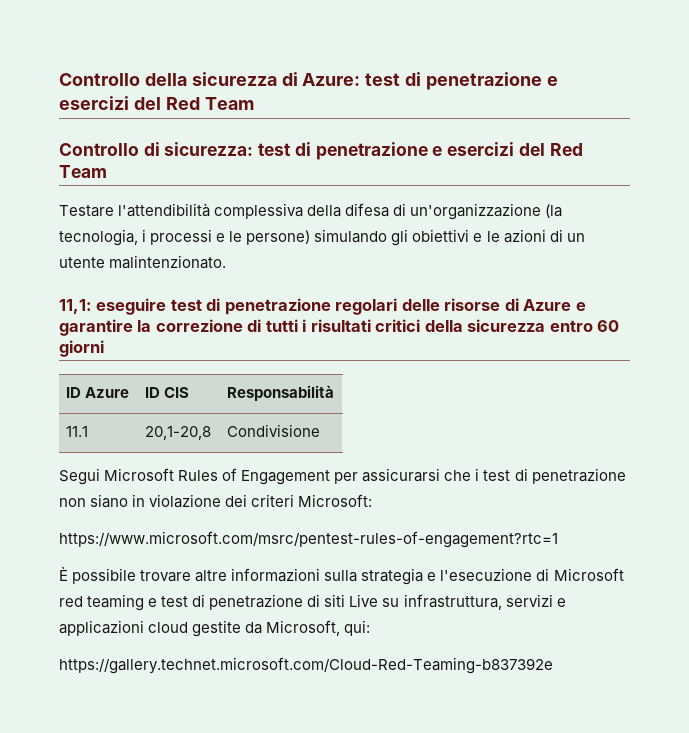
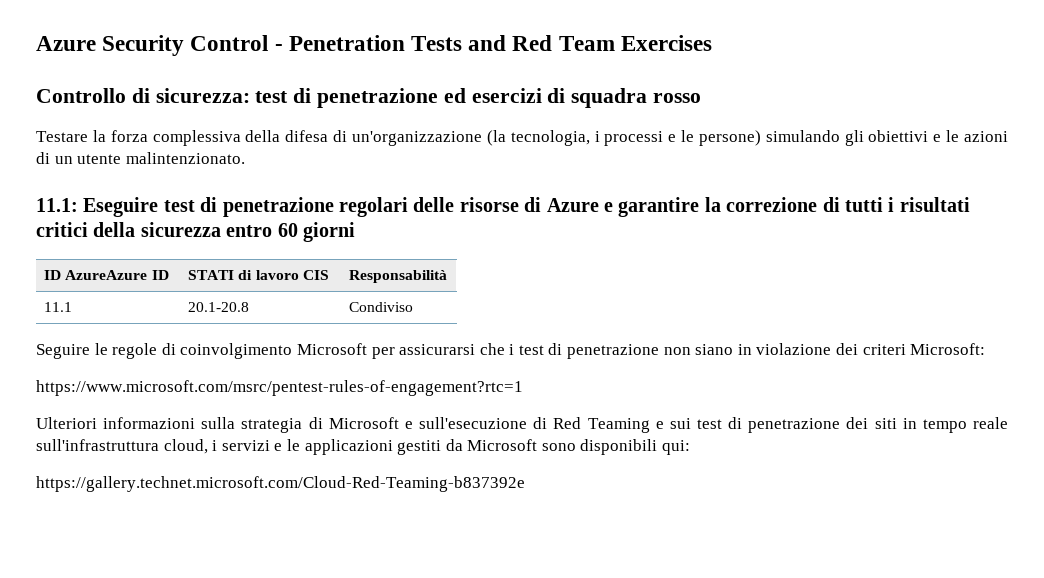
[59,72,558,90] [59,96,254,110] Controllo della sicurezza di Azure: test di penetrazione e esercizi del Red Team -> [36,35,712,56] Azure Security Control - Penetration Tests and Red Team Exercises
[432,142,583,156] [59,165,107,178] e esercizi del Red Team -> [443,88,702,108] ed esercizi di squadra rosso
[118,203,211,217] l'attendibilità -> [92,130,148,142] la forza
[59,298,167,315] 11,1: eseguire -> [36,197,159,217] 11.1: Eseguire
[85,387,130,398] [145,387,190,398] [227,385,335,401] [66,426,89,437] [145,426,212,440] [227,424,321,437] [59,468,331,485] Azure | ID CIS | Responsabilità // 11.1 | 20,1-20,8 | Condivisione // Segui Microsoft Rules of Engagement -> [65,270,169,280] [188,270,329,280] [349,270,448,283] [44,302,73,312] [188,302,250,312] [349,302,414,312] [36,343,367,359] AzureAzure ID | STATI di lavoro CIS | Responsabilità // 11.1 | 20.1-20.8 | Condiviso // Seguire le regole di coinvolgimento Microsoft
[59,566,624,585] [59,594,566,611] [59,620,341,637] È possibile trovare altre informazioni sulla strategia e l'esecuzione di Microsoft red teaming e test di penetrazione di siti Live su infrastruttura, servizi e applicazioni cloud gestite da Microsoft, -> [36,417,1008,433] [36,439,658,455] Ulteriori informazioni sulla strategia di Microsoft e sull'esecuzione di Red Teaming e sui test di penetrazione dei siti in tempo reale sull'infrastruttura cloud, i servizi e le applicazioni gestiti da Microsoft sono disponibili

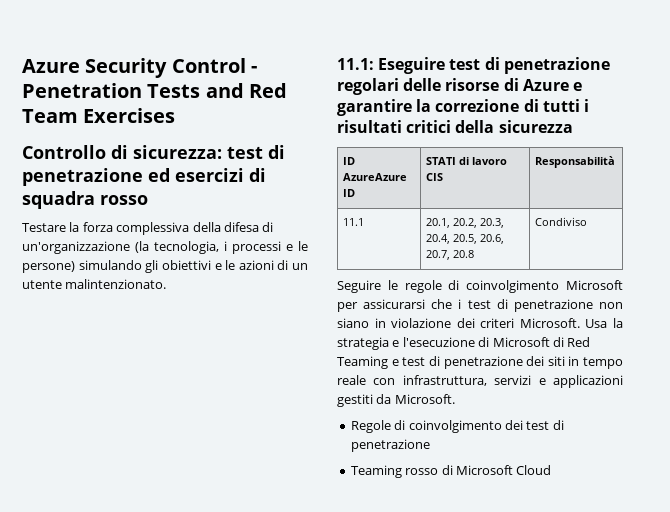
[226,222,355,242] entro 60 giorni -> (573, 126) none
[188,302,250,312] 20.1-20.8 -> [425,218,504,228] [425,234,504,244] [425,250,474,260] 20.1, 20.2, 20.3, 20.4, 20.5, 20.6, 20.7, 20.8
[910,343,986,355] [36,380,523,396] [36,417,528,433] Microsoft: // https://www.microsoft.com/msrc/pentest-rules-of-engagement?rtc=1 // Ulteriori informazioni sulla strategia di Microsoft e sull'esecuzione -> [519,318,623,328] [337,337,550,350] Microsoft. Usa la strategia e l'esecuzione di Microsoft
[669,418,691,429] sui -> (399, 362) none
[36,439,218,454] sull'infrastruttura cloud, i -> [373,375,487,386] con infrastruttura,
[286,439,300,451] le -> (546, 381) none
[467,439,691,455] [36,476,525,492] Microsoft sono disponibili qui: // https://gallery.technet.microsoft.com/Cloud-Red-Teaming-b837392e -> [394,394,455,404] [350,420,564,433] [350,439,430,452] [350,465,552,478] Microsoft. // Regole di coinvolgimento dei test di penetrazione // Teaming rosso di Microsoft Cloud

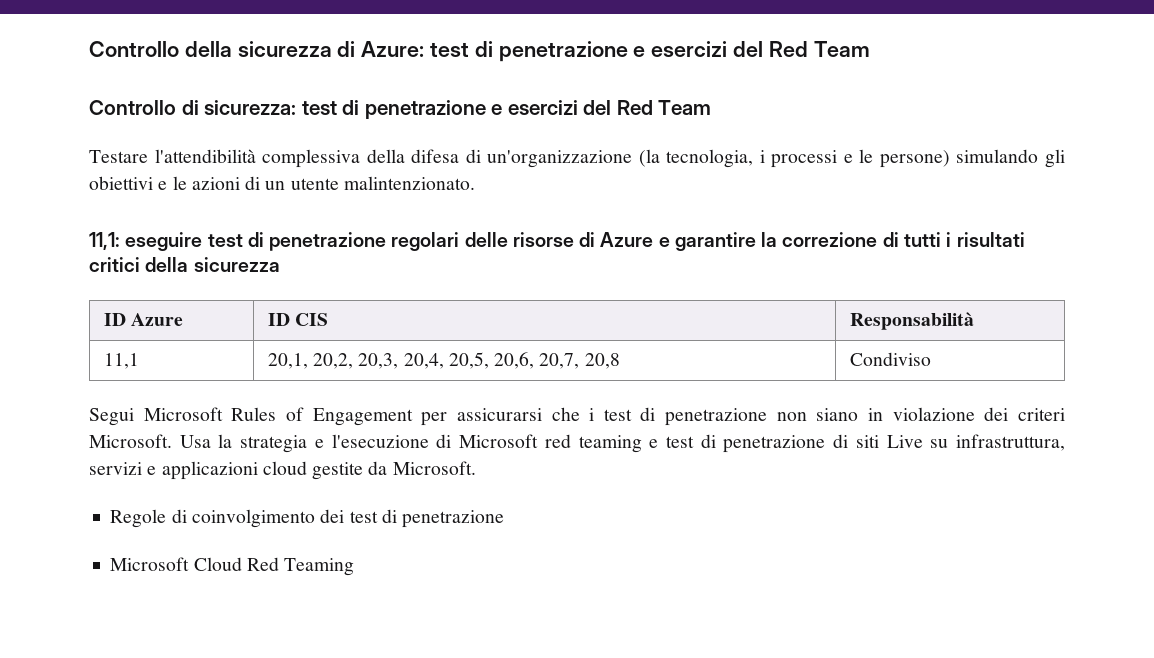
[22,58,257,78] [22,83,287,98] [22,108,176,123] Azure Security Control - Penetration Tests and Red Team Exercises -> [89,41,870,62] Controllo della sicurezza di Azure: test di penetrazione e esercizi del Red Team
[148,168,266,182] [22,191,148,209] ed esercizi di squadra rosso -> [491,100,712,115] e esercizi del Red Team
[69,222,113,232] la forza -> [154,149,256,163] l'attendibilità
[337,57,446,74] 11.1: Eseguire -> [89,232,203,251] 11,1: eseguire
[342,173,407,181] [342,189,355,197] [425,157,507,165] AzureAzure ID | STATI di lavoro -> [131,313,184,326] [267,313,290,326] Azure | ID
[342,218,364,226] [425,218,504,228] [425,234,504,244] [425,250,474,260] [534,217,587,226] [337,280,623,293] 11.1 | 20.1, 20.2, 20.3, 20.4, 20.5, 20.6, 20.7, 20.8 | Condiviso // Seguire le regole di coinvolgimento Microsoft -> [103,353,139,369] [267,352,620,369] [849,352,931,366] [89,407,413,426] 11,1 | 20,1, 20,2, 20,3, 20,4, 20,5, 20,6, 20,7, 20,8 | Condiviso // Segui Microsoft Rules of Engagement
[552,337,591,347] [337,356,388,369] di Red Teaming -> [544,434,642,453] red teaming
[526,356,623,369] [337,375,396,385] dei siti in tempo reale con -> [833,434,949,448] di siti Live su
[337,394,373,407] gestiti -> [262,461,364,480] cloud gestite
[350,465,552,478] Teaming rosso di Microsoft Cloud -> [110,557,355,576] Microsoft Cloud Red Teaming

